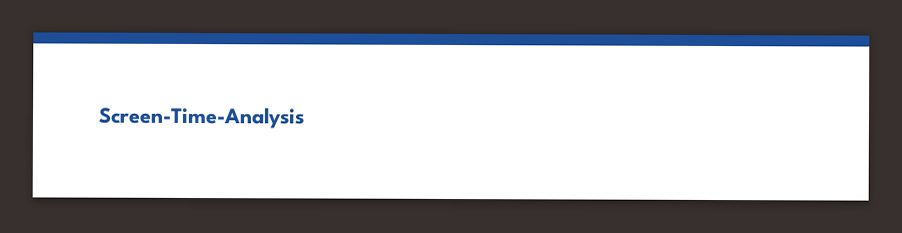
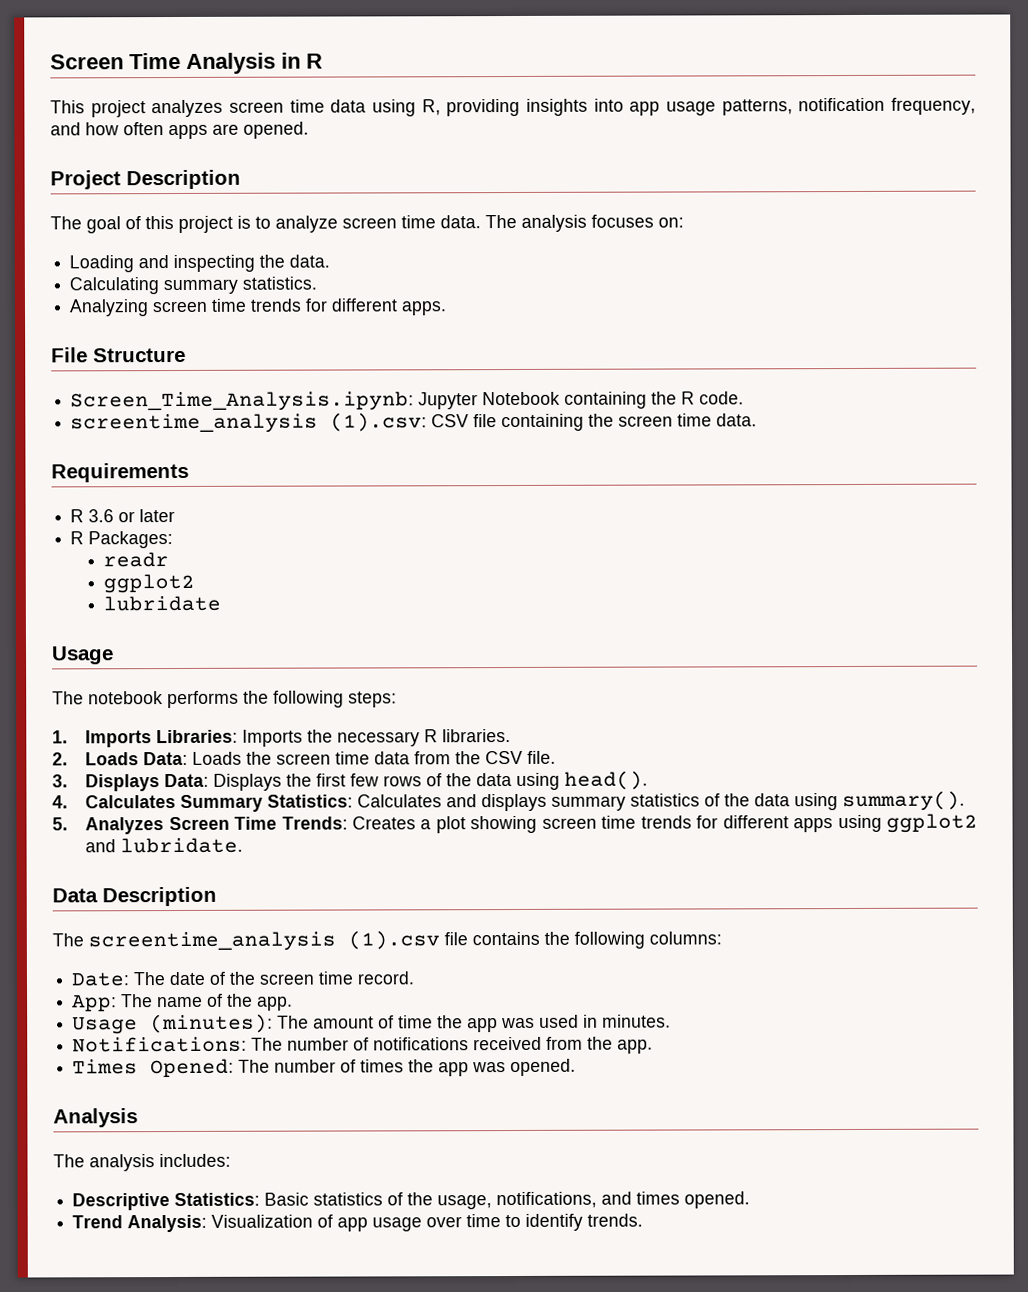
[98,106,305,129] Screen-Time-Analysis -> [50,52,323,74] [50,97,976,118] [50,121,309,140] [50,169,241,190] [50,214,684,234] [69,254,331,273] [69,276,318,295] [69,298,448,317] [51,347,186,363] [70,391,745,412] [70,412,758,434] [51,462,189,483] [70,509,176,523] [70,531,174,549] [103,552,170,568] [103,573,196,594] [103,595,222,612] [51,646,114,665] [52,690,397,709] [52,729,512,748] [52,750,557,766] [52,770,649,792] [52,790,966,812] [52,813,978,835] [85,837,244,854] [52,886,217,907] [52,930,722,952] [71,971,416,987] [72,993,294,1012] [72,1013,672,1035] [72,1036,654,1054] [72,1058,577,1078] [53,1108,138,1128] [53,1153,231,1172] [72,1191,751,1211] [72,1213,644,1233] Screen Time Analysis in R // This project analyzes screen time data using R, providing insights into app usage patterns, notification frequency, and how often apps are opened. // Project Description // The goal of this project is to analyze screen time data. The analysis focuses on: // Loading and inspecting the data. // Calculating summary statistics. // Analyzing screen time trends for different apps. // File Structure // Screen_Time_Analysis.ipynb: Jupyter Notebook containing the R code. // screentime_analysis (1).csv: CSV file containing the screen time data. // Requirements // R 3.6 or later // R Packages: // readr // ggplot2 // lubridate // Usage // The notebook performs the following steps: // 1. Imports Libraries: Imports the necessary R libraries. // 2. Loads Data: Loads the screen time data from the CSV file. // 3. Displays Data: Displays the first few rows of the data using head(). // 4. Calculates Summary Statistics: Calculates and displays summary statistics of the data using summary(). // 5. Analyzes Screen Time Trends: Creates a plot showing screen time trends for different apps using ggplot2 and lubridate. // Data Description // The screentime_analysis (1).csv file contains the following columns: // Date: The date of the screen time record. // App: The name of the app. // Usage (minutes): The amount of time the app was used in minutes. // Notifications: The number of notifications received from the app. // Times Opened: The number of times the app was opened. // Analysis // The analysis includes: // Descriptive Statistics: Basic statistics of the usage, notifications, and times opened. // Trend Analysis: Visualization of app usage over time to identify trends.

